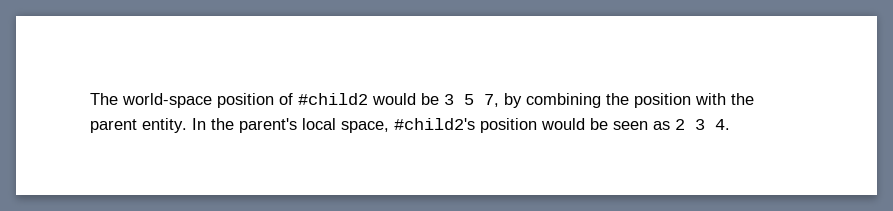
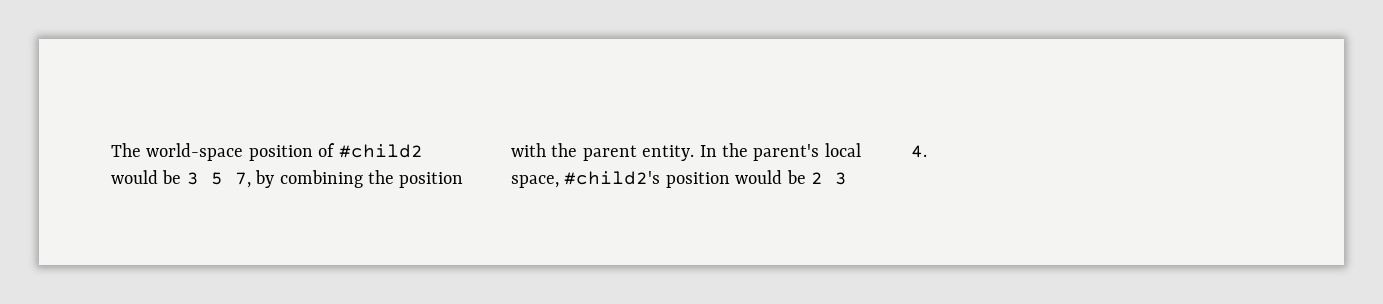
[613,121,670,130] seen as -> (806, 177) none

